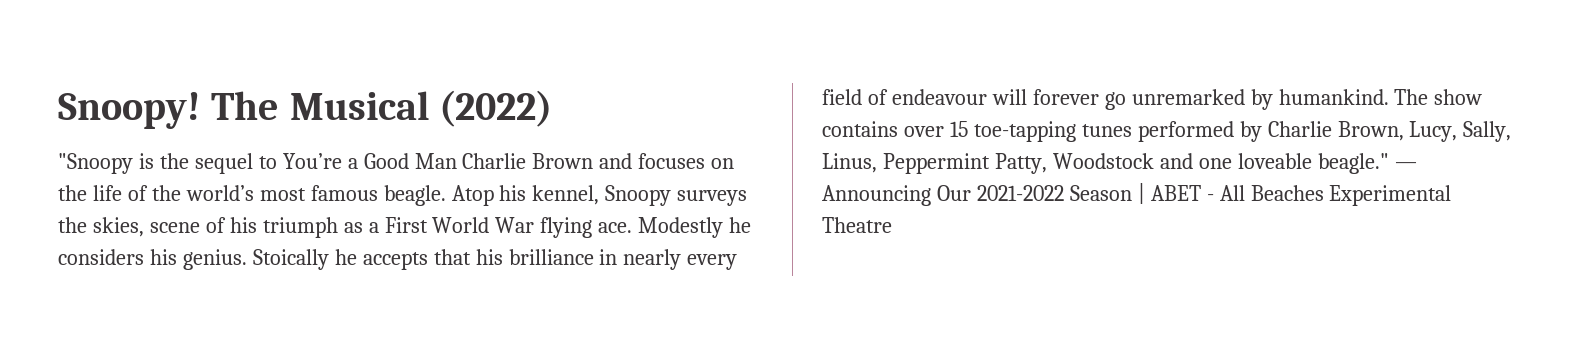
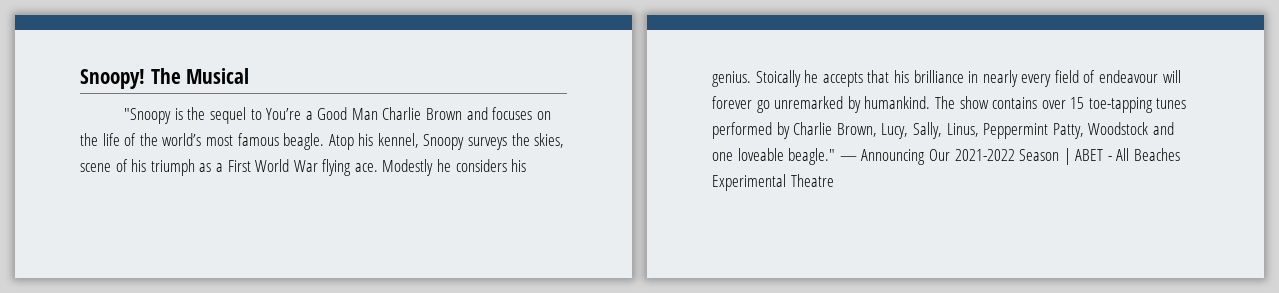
[439,90,553,127] (2022) -> (250, 76) none

